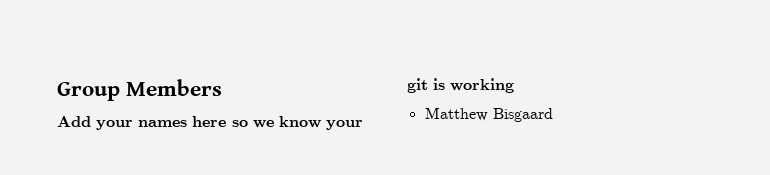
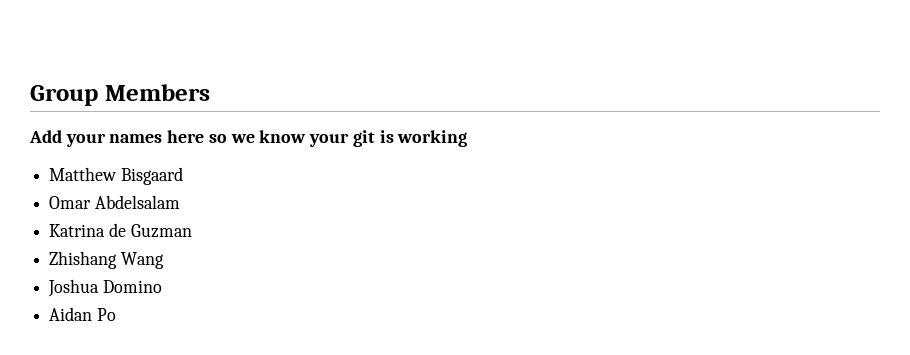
(553, 115) none -> [49,195,180,209] [49,223,192,238] [49,251,164,269] [48,279,162,297] [49,307,116,321] // Omar Abdelsalam // Katrina de Guzman // Zhishang Wang // Joshua Domino // Aidan Po

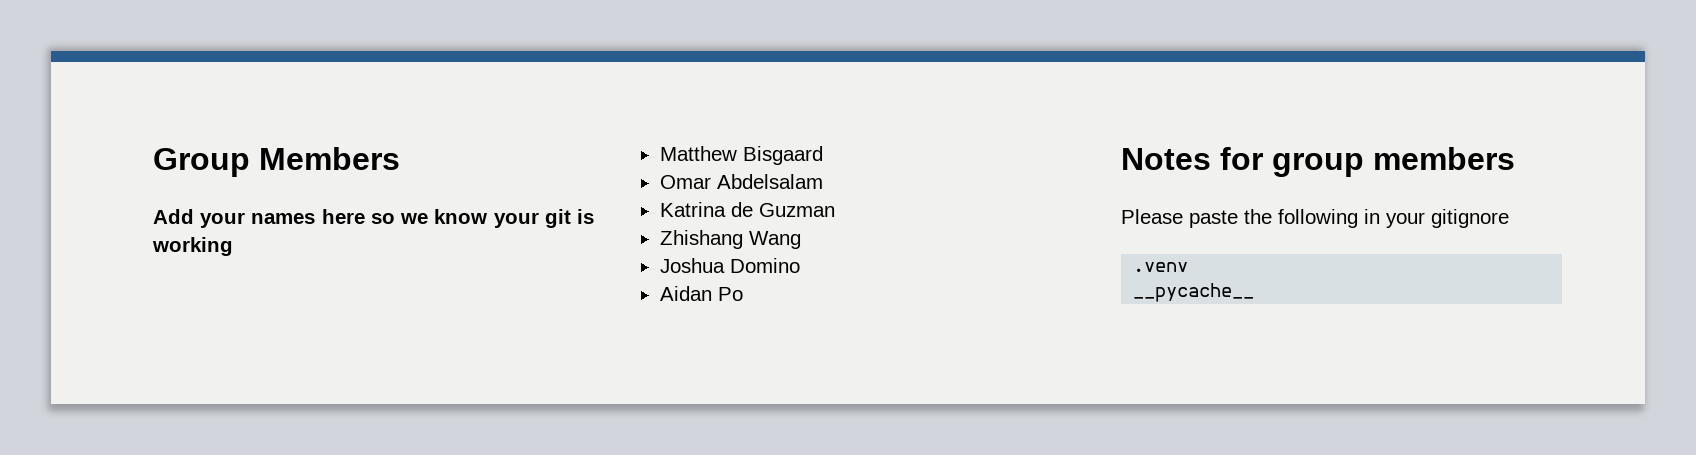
(116, 314) none -> [1121,147,1515,177] [1121,209,1509,228] [1133,262,1189,272] [1133,283,1255,302] // Notes for group members // Please paste the following in your gitignore // .venv // __pycache__

